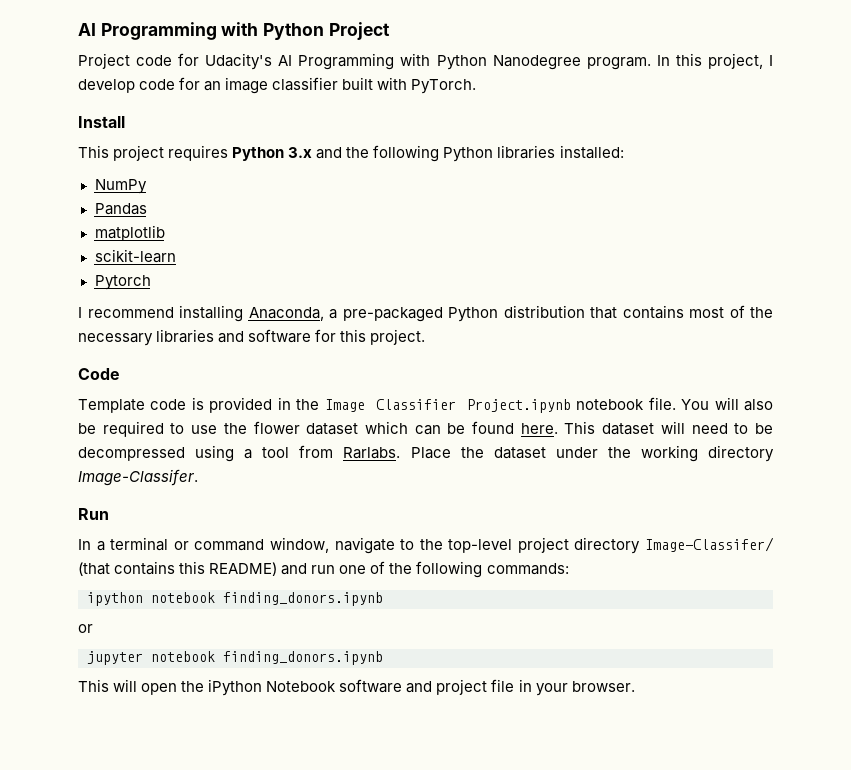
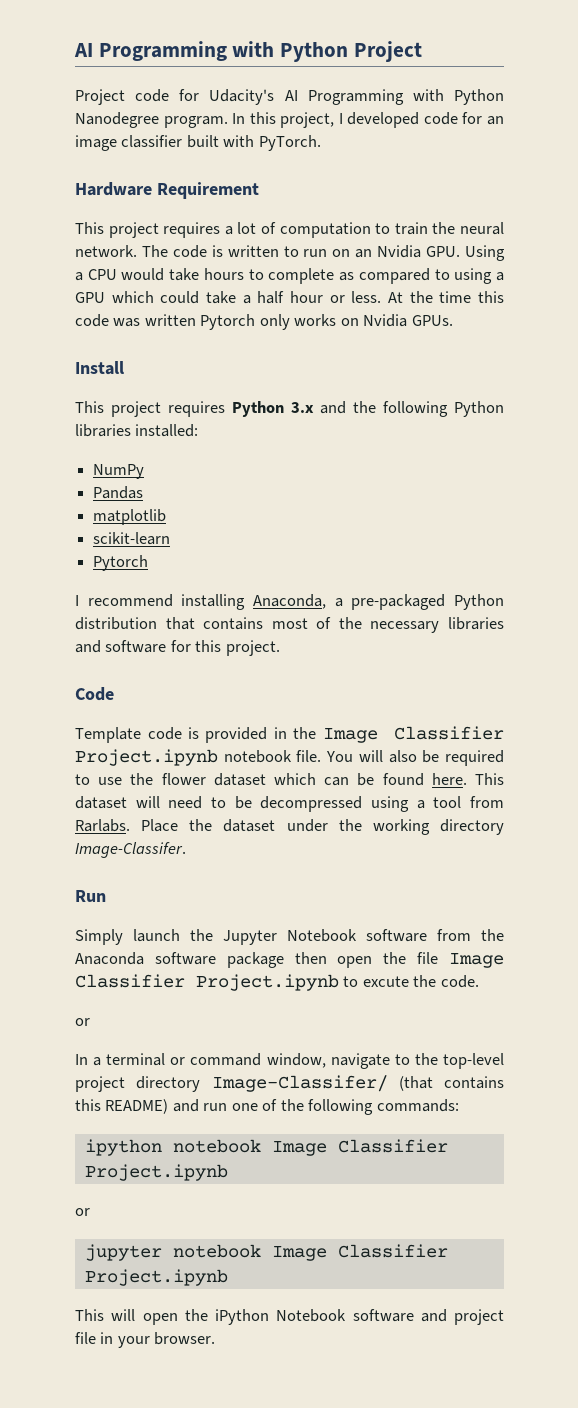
[78,79,135,93] develop -> [347,112,420,128] developed
(477, 86) none -> [75,182,259,199] [75,222,505,238] [75,245,506,261] [75,268,505,284] [75,291,505,304] [75,314,453,330] // Hardware Requirement // This project requires a lot of computation to train the neural network. The code is written to run on an Nvidia GPU. Using a CPU would take hours to complete as compared to using a GPU which could take a half hour or less. At the time this code was written Pytorch only works on Nvidia GPUs.
(109, 514) none -> [75,929,504,945] [75,952,504,968] [75,974,479,991] [75,1018,90,1026] // Simply launch the Jupyter Notebook software from the Anaconda software package then open the file Image Classifier Project.ipynb to excute the code. // or
[223,592,383,606] finding_donors.ipynb -> [271,1139,448,1156] [84,1164,228,1181] Image Classifier Project.ipynb
[223,651,383,665] finding_donors.ipynb -> [271,1244,448,1261] [84,1269,228,1286] Image Classifier Project.ipynb

